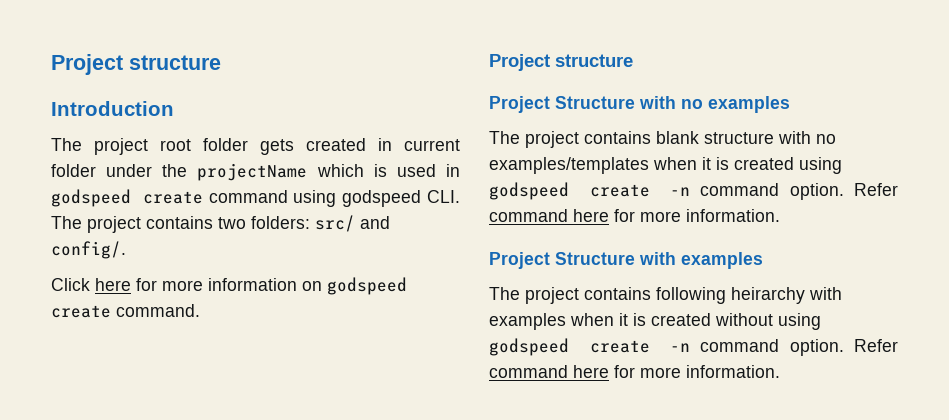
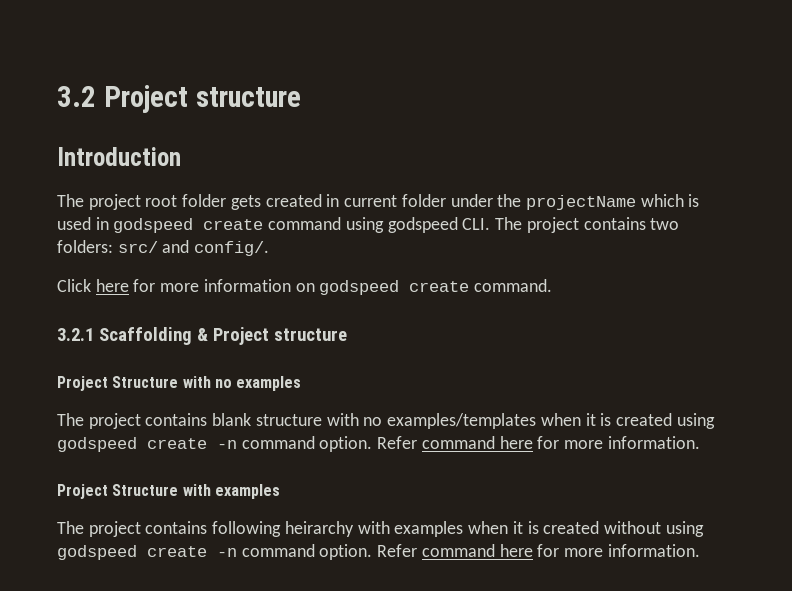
(51, 64) none -> [57,86,96,107] 3.2
(200, 310) none -> [57,327,208,345] 3.2.1 Scaffolding &

